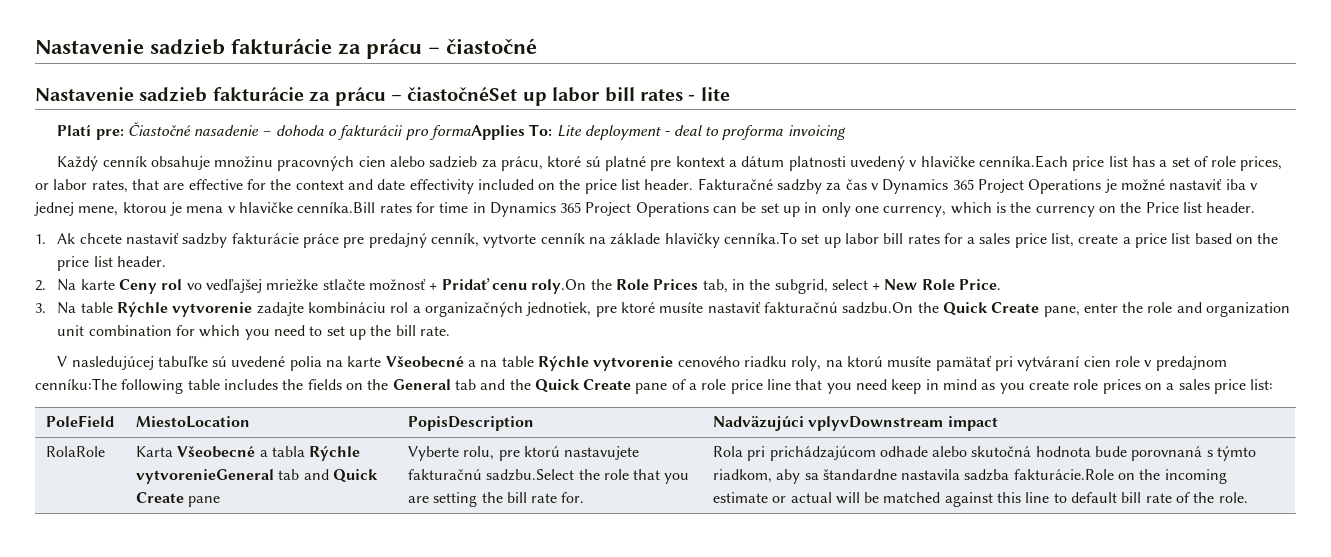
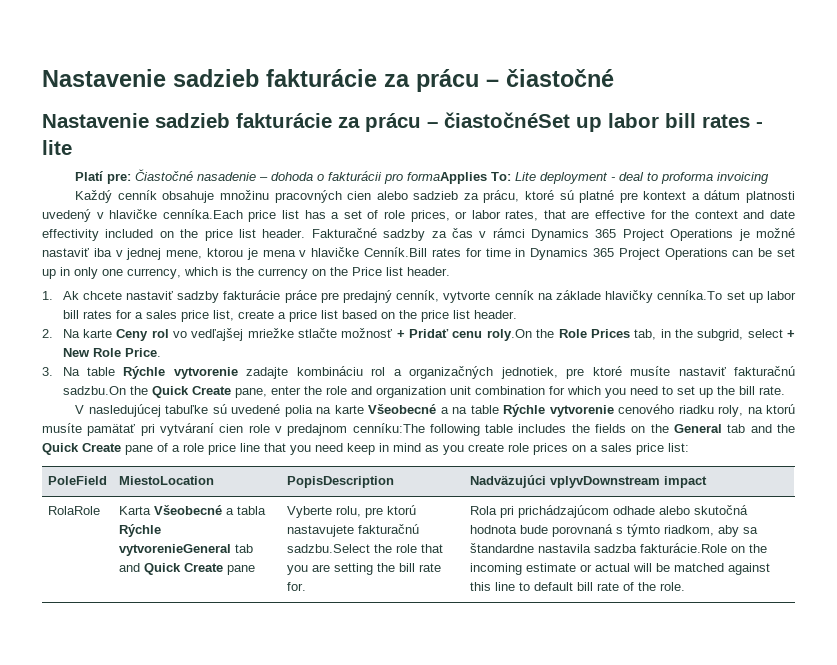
(880, 186) none -> [492,228,525,238] rámci
[297,202,376,213] cenníka.Bill -> [364,247,428,257] Cenník.Bill

